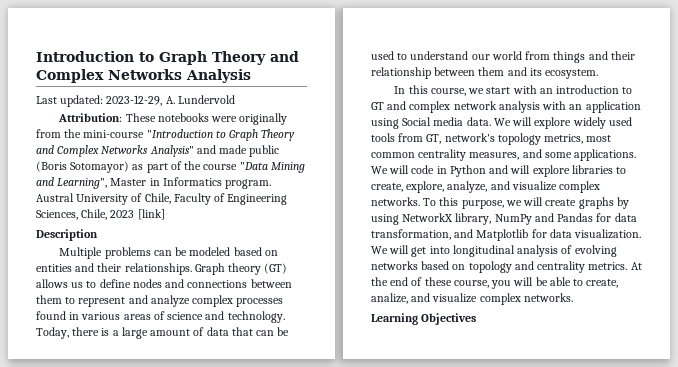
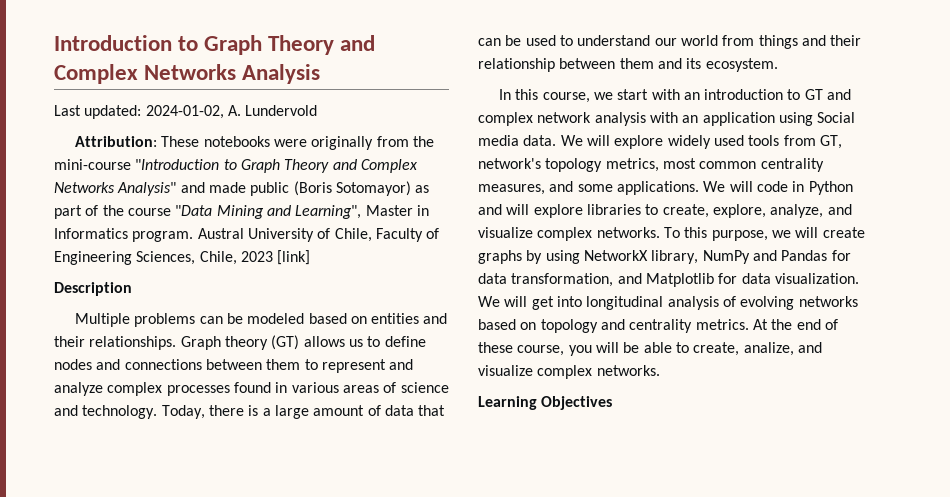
[106,95,163,106] 2023-12-29, -> [145,105,224,119] 2024-01-02,

